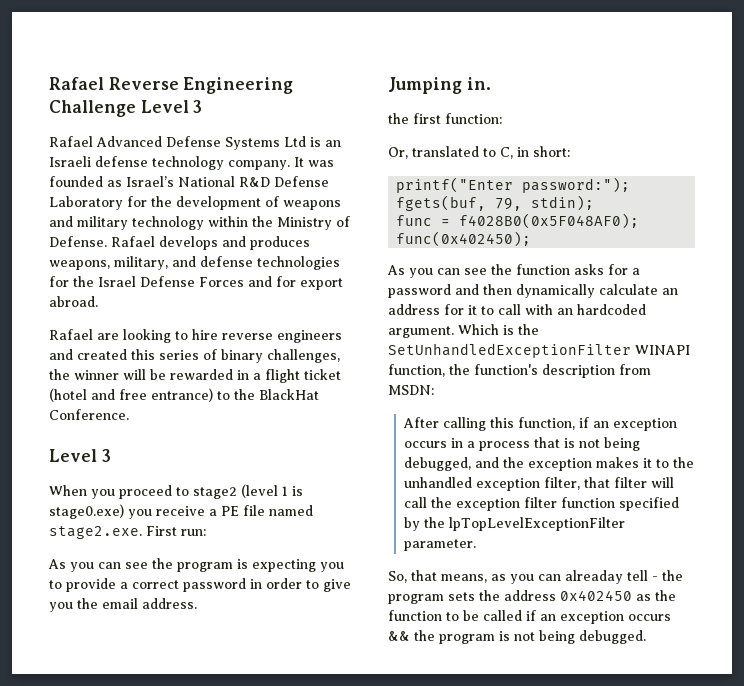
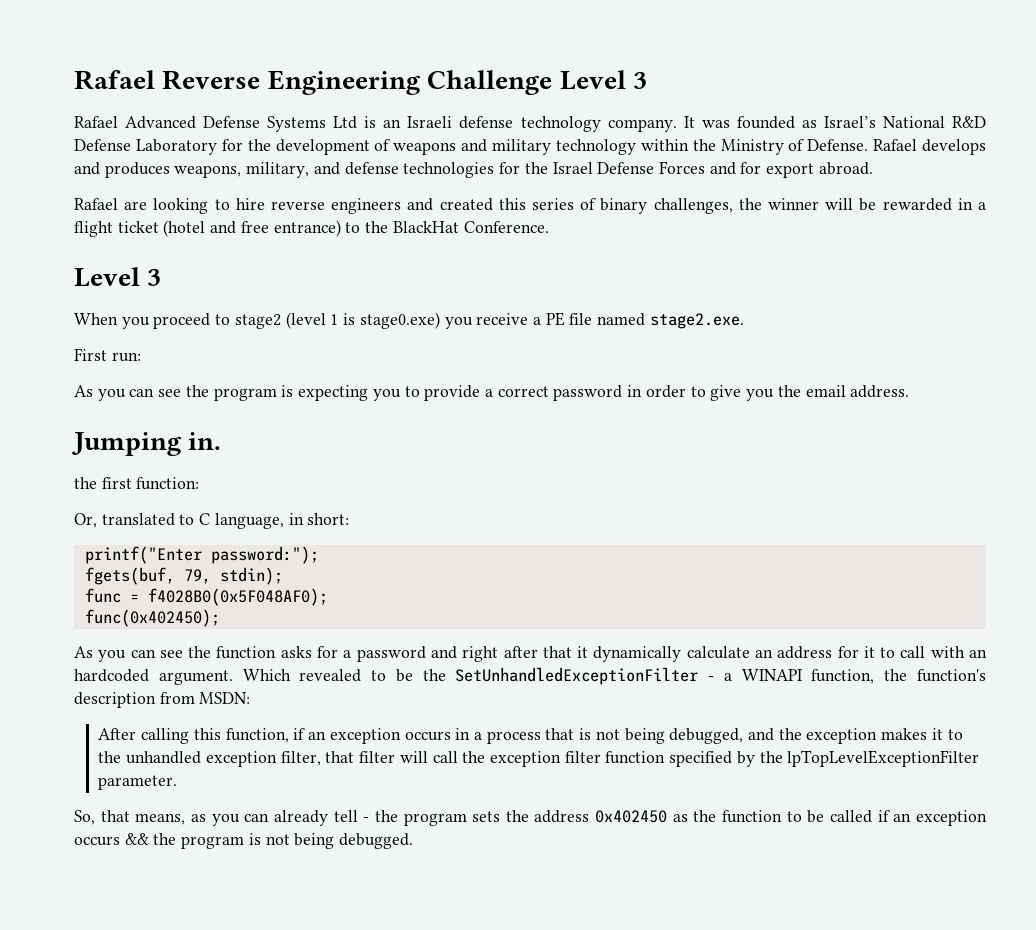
(142, 532) none -> (744, 321) //
[500,147,513,159] C, -> [199,513,284,529] C language,
[483,284,512,295] then -> [462,646,589,662] right after that it
[503,324,539,335] [388,343,631,358] is the SetUnhandledExceptionFilter -> [299,667,732,685] revealed to be the SetUnhandledExceptionFilter - a
[565,570,623,584] alreaday -> [273,810,328,826] already

